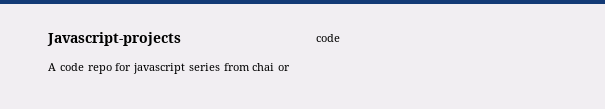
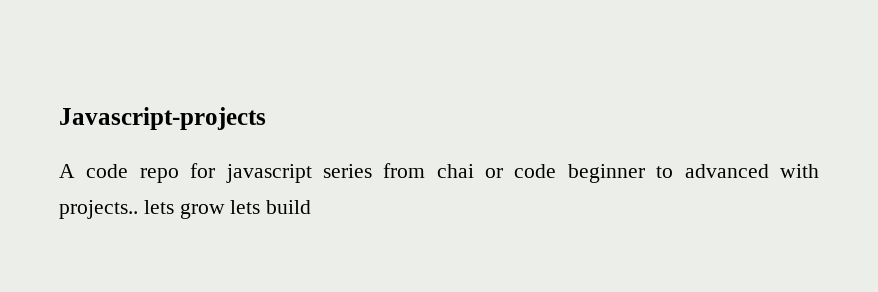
(340, 38) none -> [567,164,819,183] [59,200,312,219] beginner to advanced with projects.. lets grow lets build

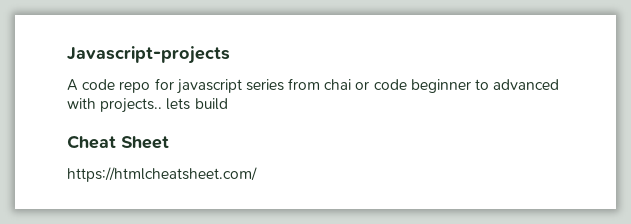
[179,200,261,219] grow lets -> (191, 104) none
(312, 207) none -> [67,135,169,149] [67,167,257,182] // Cheat Sheet // https://htmlcheatsheet.com/

